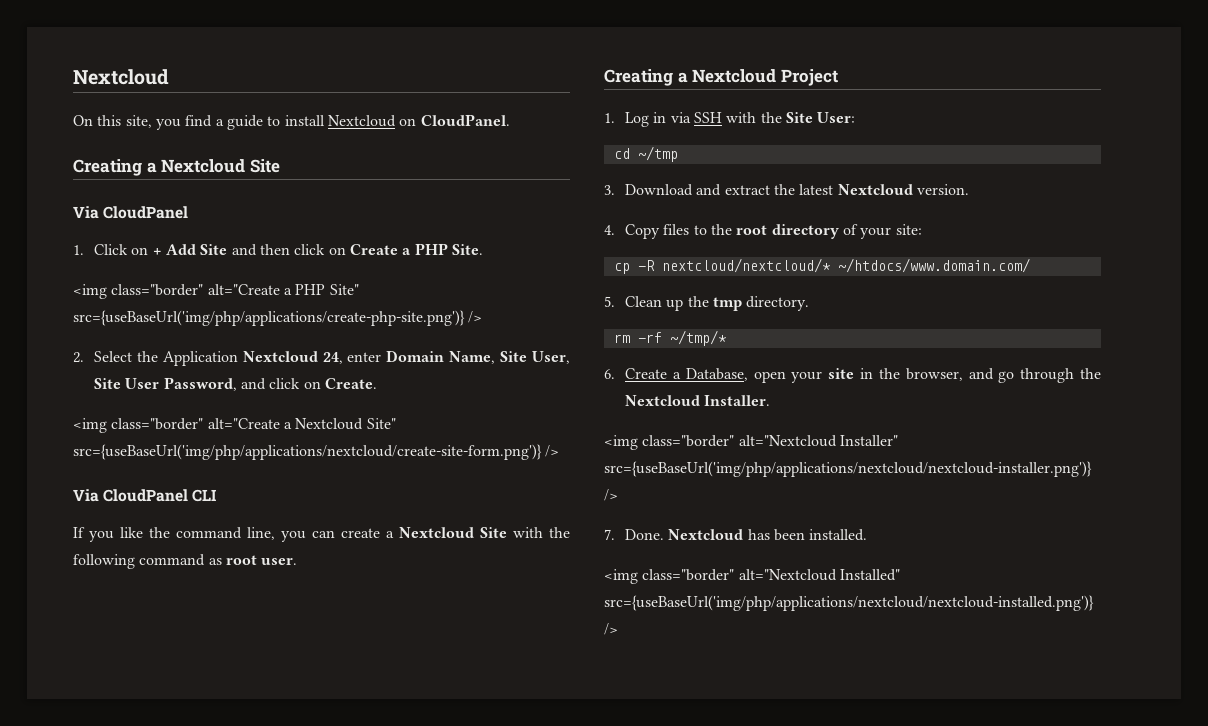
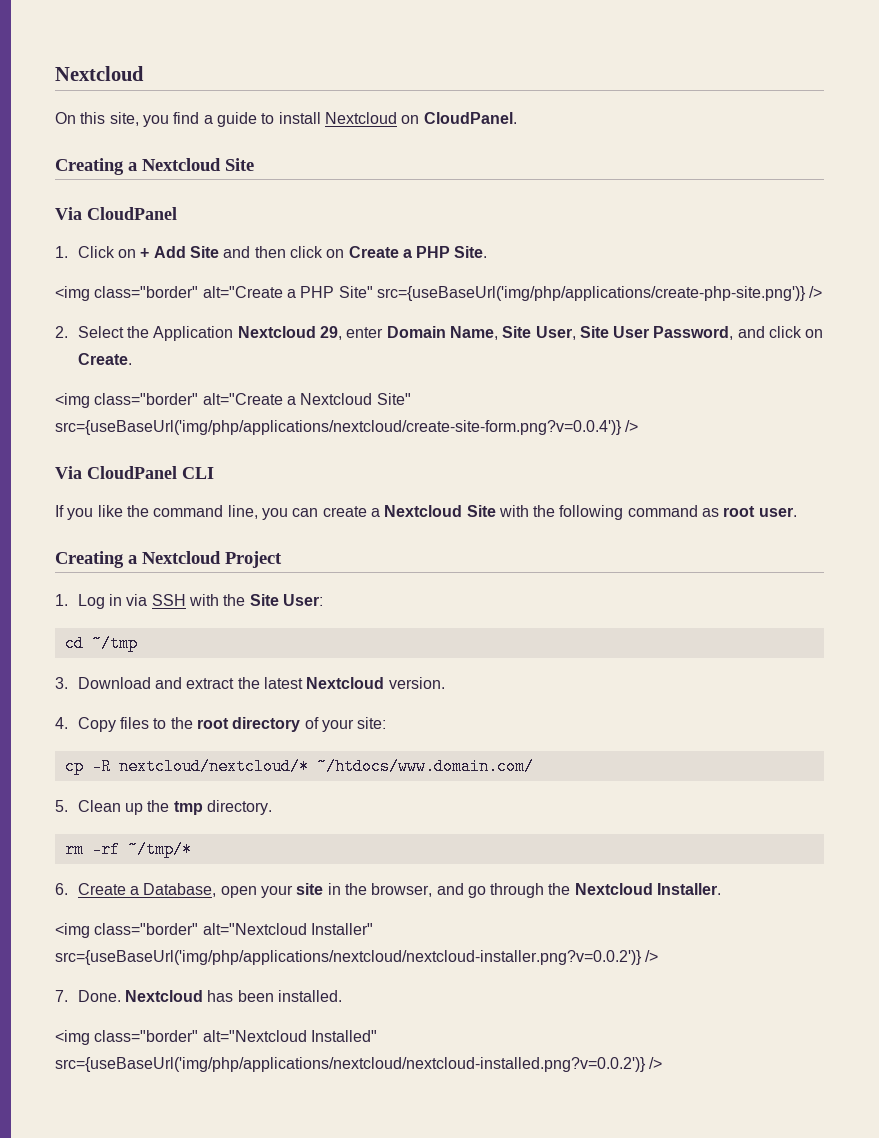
[322,352,343,364] 24, -> [319,326,342,340] 29,
[73,444,542,460] src={useBaseUrl('img/php/applications/nextcloud/create-site-form.png')} -> [55,420,622,435] src={useBaseUrl('img/php/applications/nextcloud/create-site-form.png?v=0.0.4')}
[604,461,1092,477] src={useBaseUrl('img/php/applications/nextcloud/nextcloud-installer.png')} -> [55,950,642,965] src={useBaseUrl('img/php/applications/nextcloud/nextcloud-installer.png?v=0.0.2')}
[604,595,1094,611] src={useBaseUrl('img/php/applications/nextcloud/nextcloud-installed.png')} -> [55,1057,646,1072] src={useBaseUrl('img/php/applications/nextcloud/nextcloud-installed.png?v=0.0.2')}

